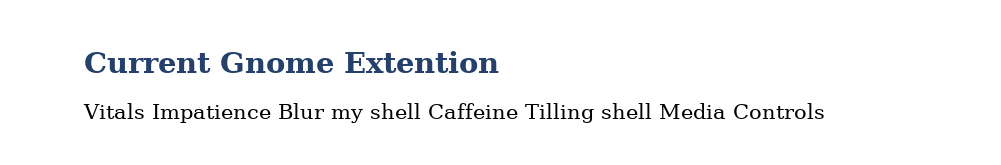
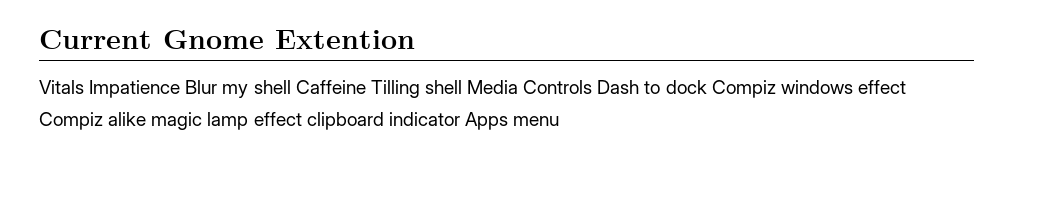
(825, 111) none -> [597,80,906,98] [39,112,560,130] Dash to dock Compiz windows effect Compiz alike magic lamp effect clipboard indicator Apps menu

